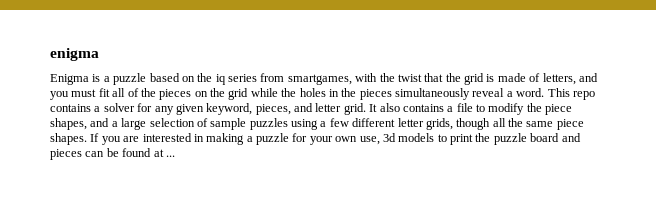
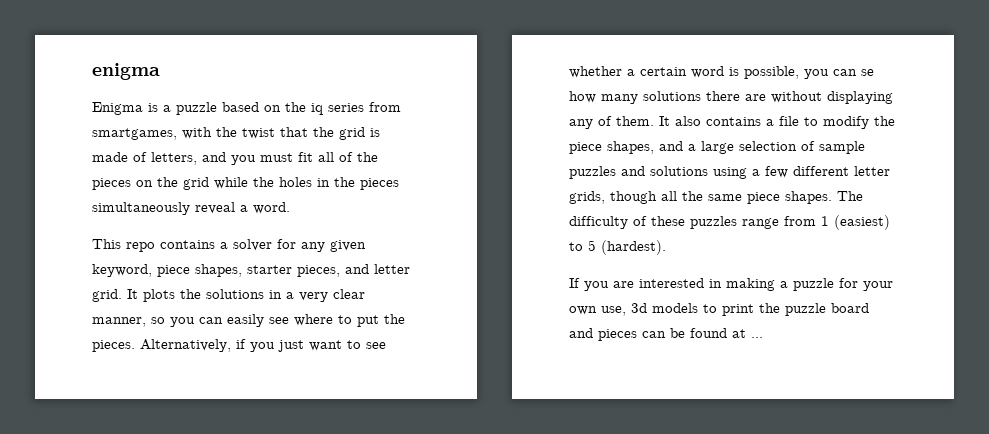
(545, 92) none -> (290, 208) //
(253, 109) none -> [157,264,292,277] piece shapes, starter
(378, 108) none -> [143,289,365,302] [92,314,405,327] [92,339,386,352] [569,66,874,79] [569,91,893,104] [569,116,670,129] plots the solutions in a very clear manner, so you can easily see where to put the pieces. Alternatively, if you just want to see whether a certain word is possible, you can se how many solutions there are without displaying any of them. It
(288, 124) none -> [621,166,708,176] and solutions
(87, 139) none -> [837,191,863,201] [569,215,890,230] [569,240,666,255] The difficulty of these puzzles range from 1 (easiest) to 5 (hardest). //

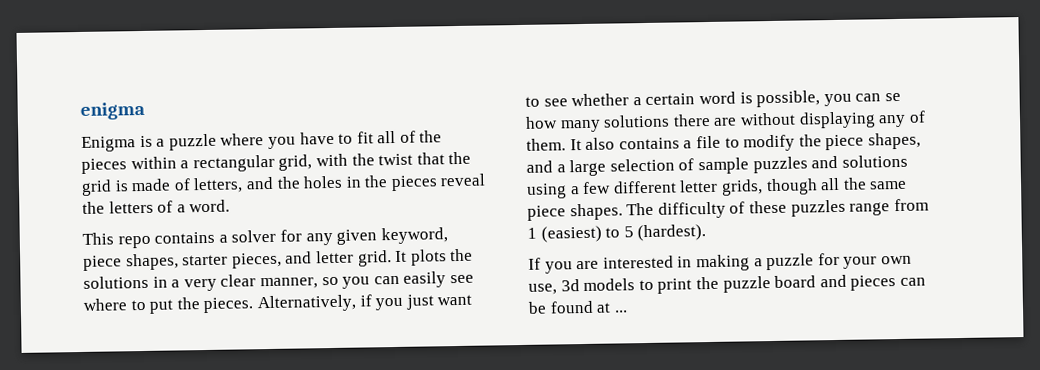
[222,102,401,115] [92,128,177,140] based on the iq series from smartgames, -> [220,130,443,150] [81,154,313,174] where you have to fit all of the pieces within a rectangular grid,
[231,152,378,165] [92,177,248,190] you must fit all of the pieces on the grid while -> (274, 183) none
[92,202,235,215] simultaneously reveal -> [440,173,487,187] [82,200,174,214] reveal the letters of

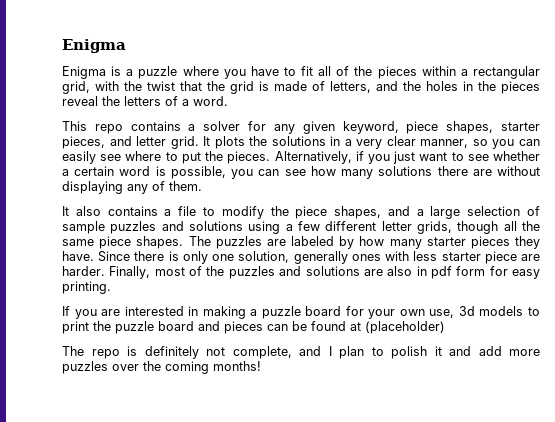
[80,101,145,120] enigma -> [62,39,126,53] Enigma
[884,92,901,102] se -> [284,169,306,176] see
(566, 144) none -> (202, 186) //
[657,198,929,219] [527,224,707,243] difficulty of these puzzles range from 1 (easiest) to 5 (hardest). -> [215,236,541,249] [62,251,540,264] [62,266,540,279] [62,281,111,294] puzzles are labeled by how many starter pieces they have. Since there is only one solution, generally ones with less starter piece are harder. Finally, most of the puzzles and solutions are also in pdf form for easy printing.
(815, 262) none -> [305,306,342,316] board
[614,310,628,313] ... -> [365,321,445,334] [62,346,540,359] [62,361,261,374] (placeholder) // The repo is definitely not complete, and I plan to polish it and add more puzzles over the coming months!

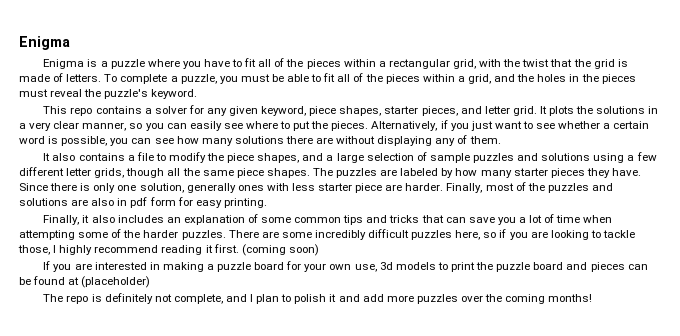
[330,81,371,93] letters, -> [66,73,491,84] letters. To complete a puzzle, you must be able to fit all of the pieces within a grid,
(540, 87) none -> [19,89,48,97] must
[124,96,228,106] letters of a word. -> [104,89,198,99] puzzle's keyword.
(111, 287) none -> [43,214,613,225] [19,229,635,240] [18,244,319,256] // Finally, it also includes an explanation of some common tips and tricks that can save you a lot of time when attempting some of the harder puzzles. There are some incredibly difficult puzzles here, so if you are looking to tackle those, I highly recommend reading it first. (coming soon)

